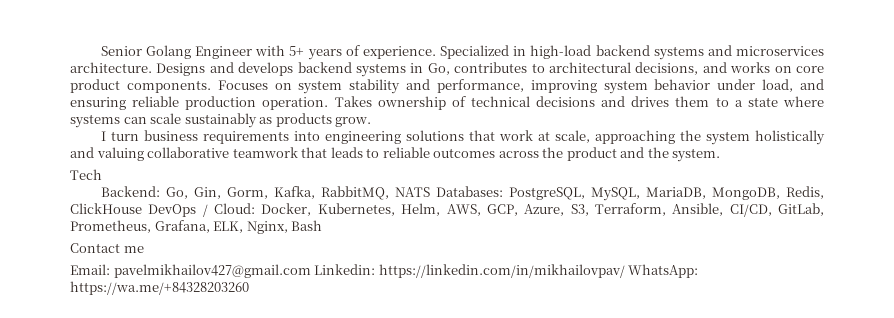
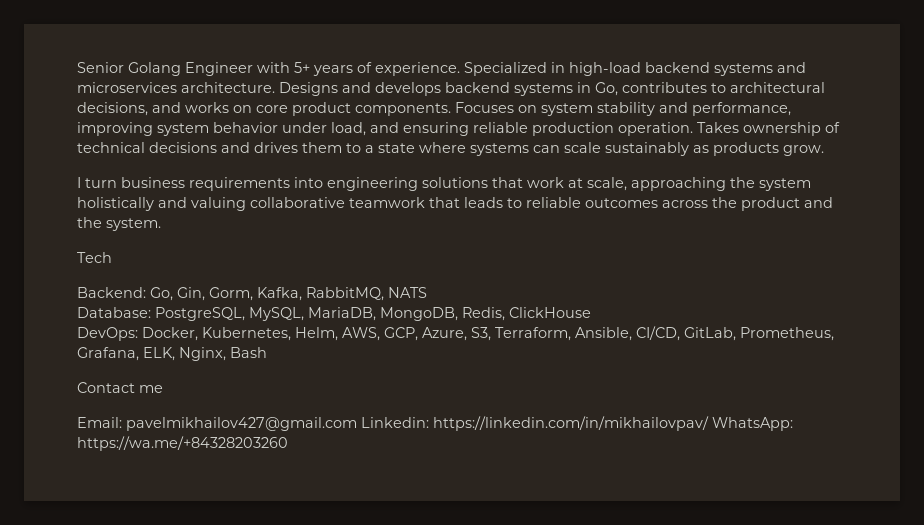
[435,186,503,197] Databases: -> [77,307,151,318] // Database:
[148,203,256,217] DevOps / Cloud: -> [77,327,138,341] // DevOps:

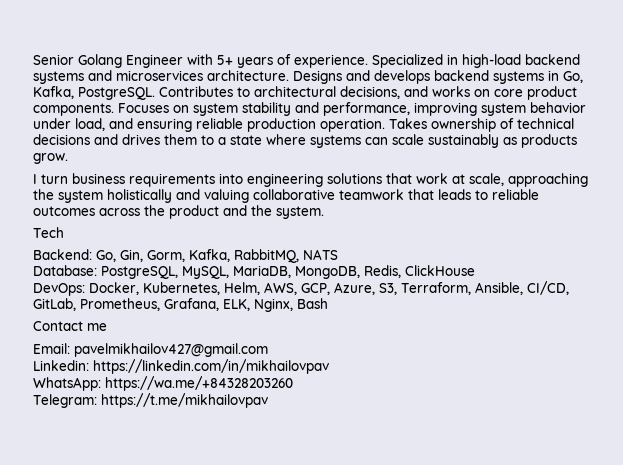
[622,82,707,93] contributes -> [33,86,233,100] Kafka, PostgreSQL. Contributes
[361,416,709,431] Linkedin: https://linkedin.com/in/mikhailovpav/ -> [33,359,329,374] // Linkedin: https://linkedin.com/in/mikhailovpav //
(288, 443) none -> [33,393,268,408] // Telegram: https://t.me/mikhailovpav

